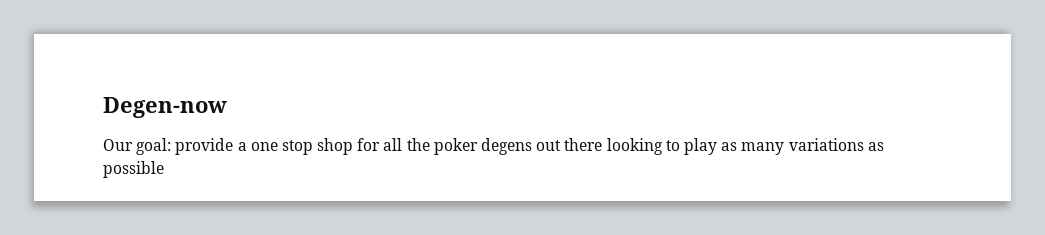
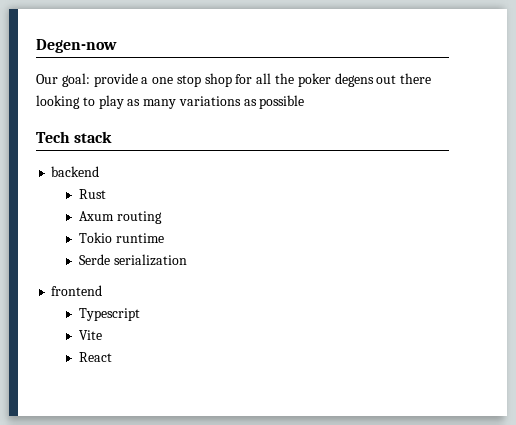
(164, 169) none -> [36,131,113,143] [51,166,100,177] [78,189,106,199] [78,211,162,224] [78,232,164,243] [78,254,187,266] [51,285,103,296] [78,308,140,321] [78,330,102,340] [78,352,112,362] // Tech stack // backend // Rust // Axum routing // Tokio runtime // Serde serialization // frontend // Typescript // Vite // React

